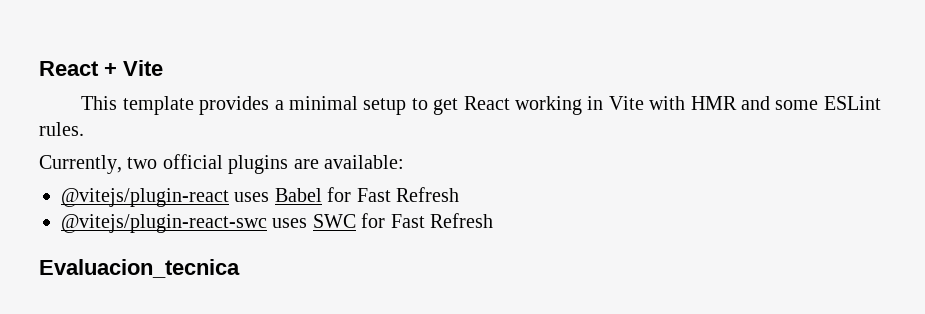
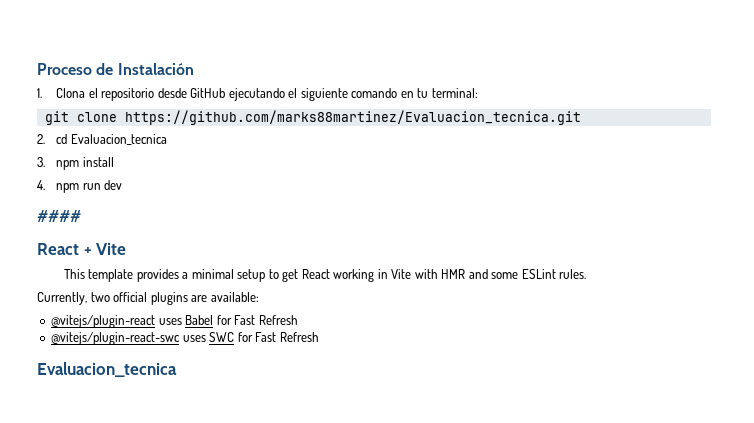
(39, 68) none -> [37,63,194,75] [37,88,478,101] [44,110,581,125] [37,134,167,145] [37,157,114,170] [37,180,123,193] [37,210,81,222] Proceso de Instalación // 1. Clona el repositorio desde GitHub ejecutando el siguiente comando en tu terminal: // git clone https://github.com/marks88martinez/Evaluacion_tecnica.git // 2. cd Evaluacion_tecnica // 3. npm install // 4. npm run dev // #### //

